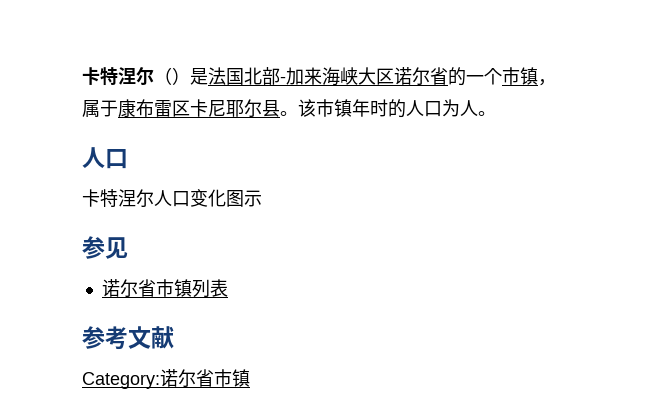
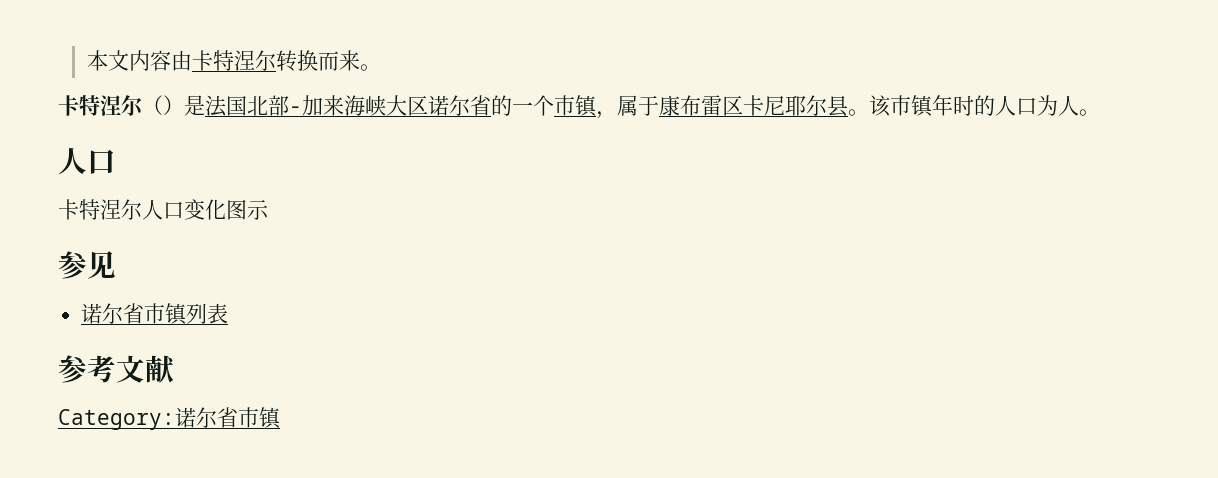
(82, 76) none -> [86,50,381,72] 本文内容由卡特涅尔转换而来。 //

